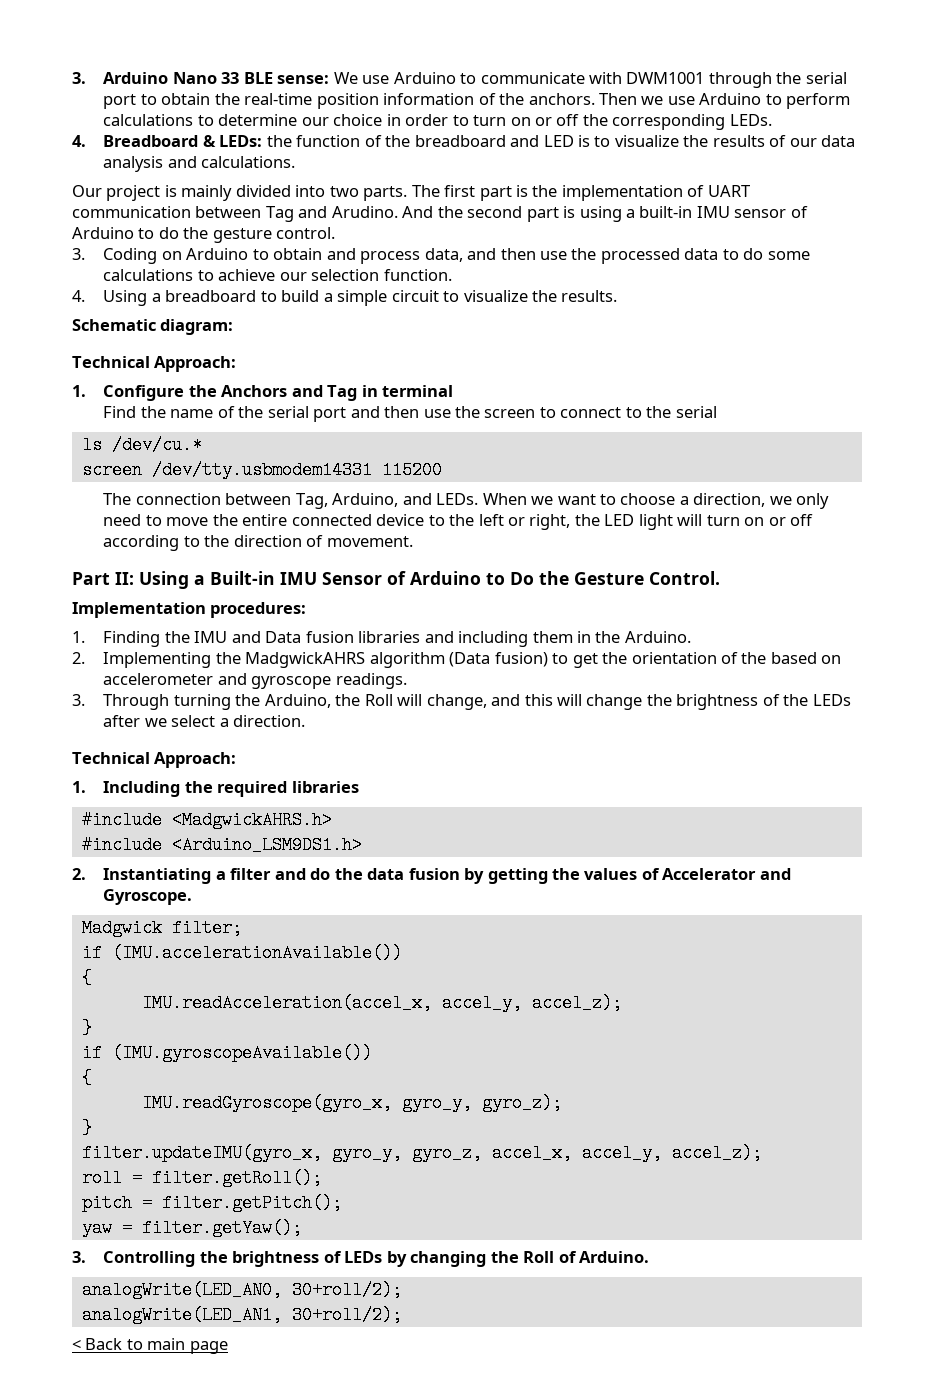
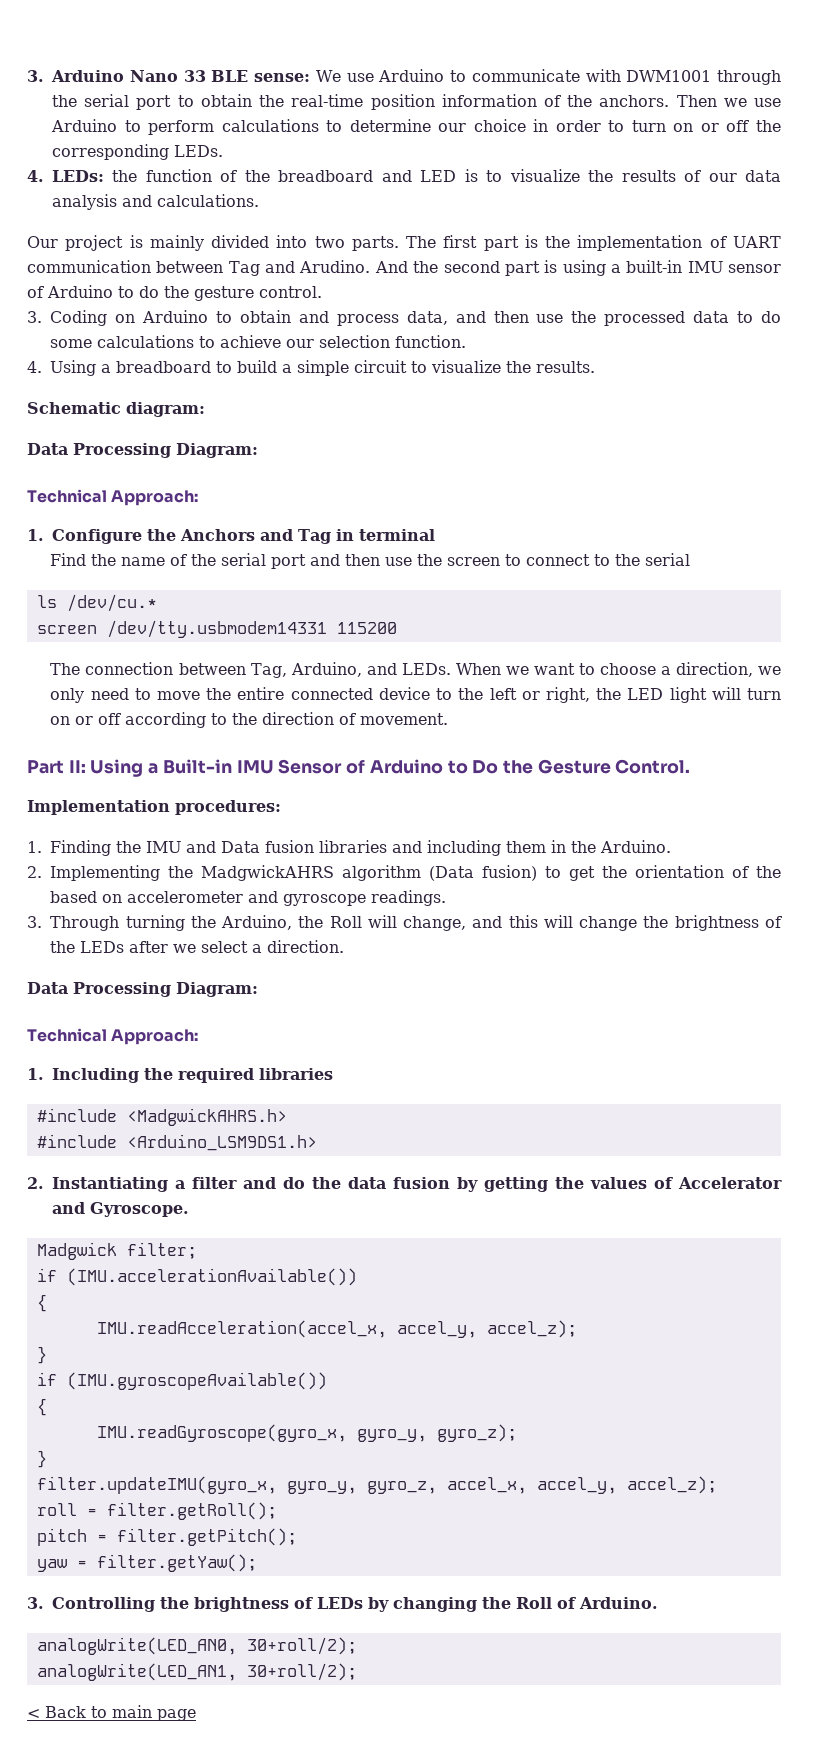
[103,135,216,147] Breadboard & -> (44, 176) none
(234, 327) none -> [27,443,258,458] // Data Processing Diagram:
(306, 721) none -> [27,982,258,997] // Data Processing Diagram:

